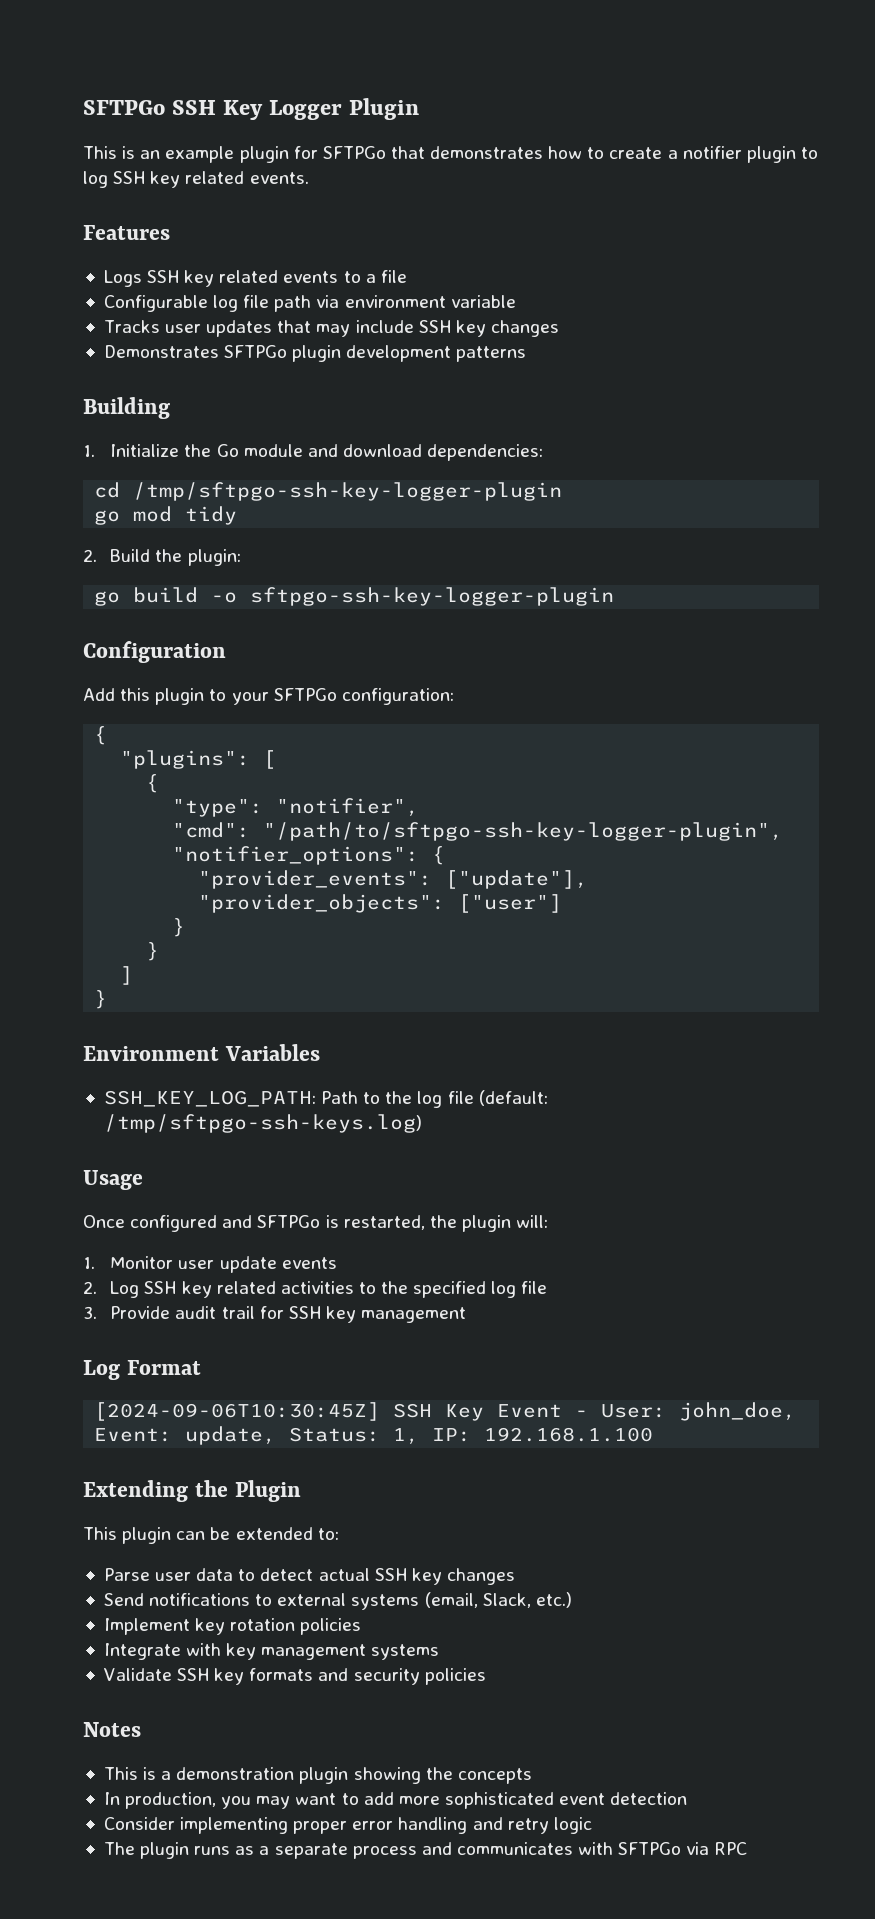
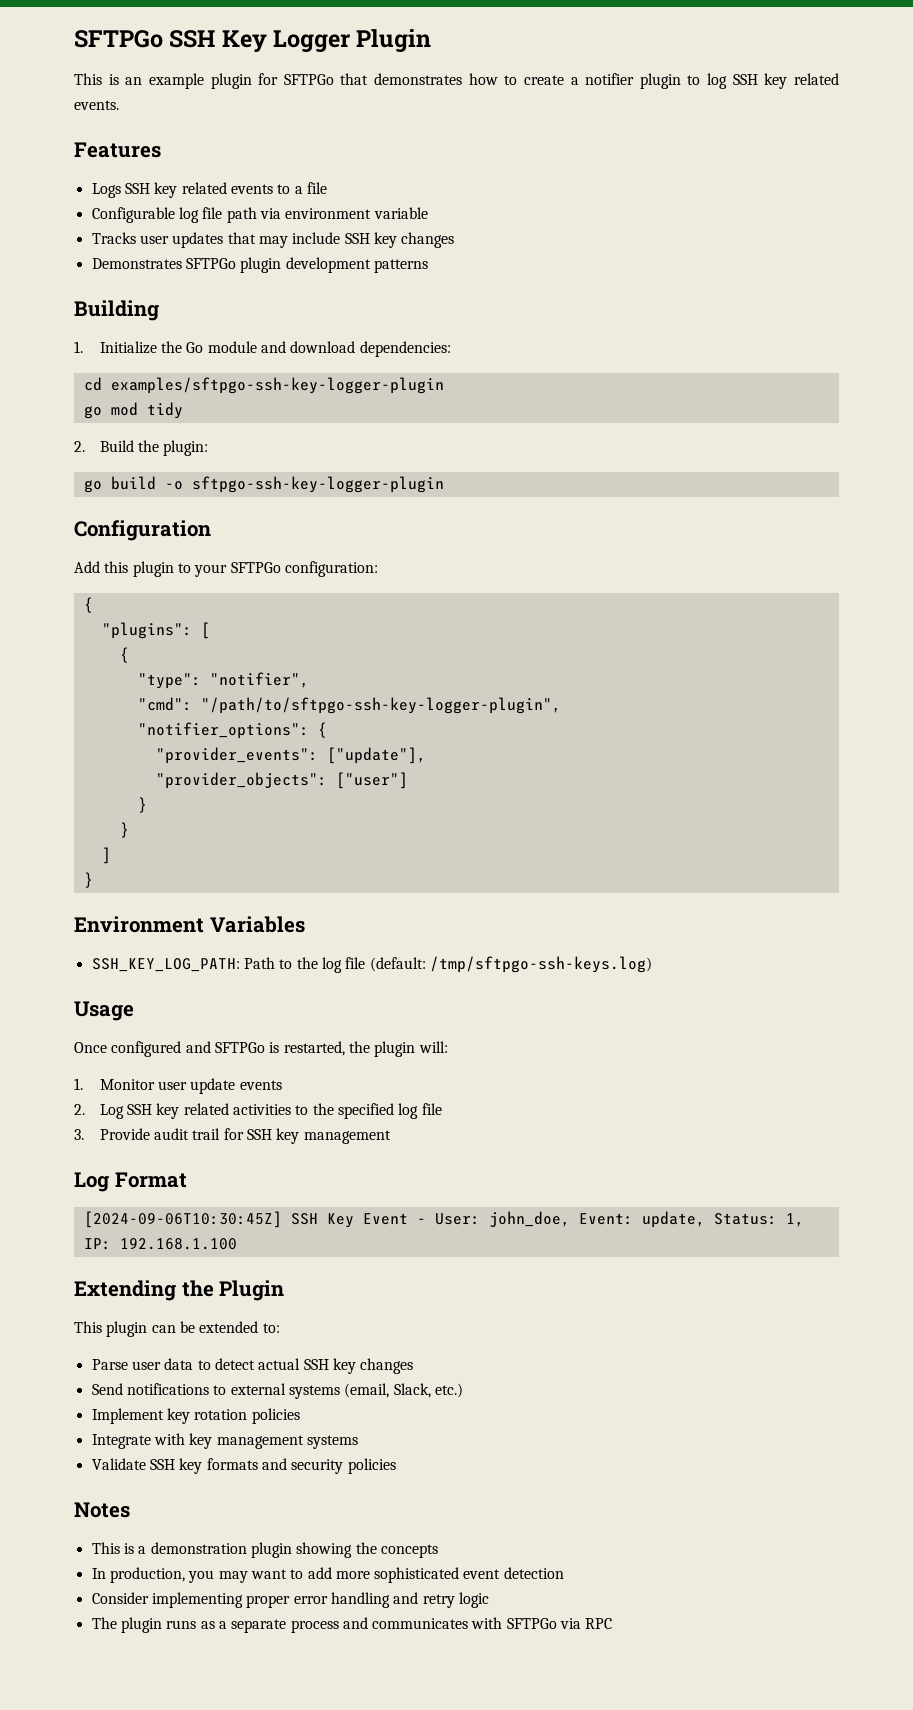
[133,482,563,501] /tmp/sftpgo-ssh-key-logger-plugin -> [110,377,444,394] examples/sftpgo-ssh-key-logger-plugin

